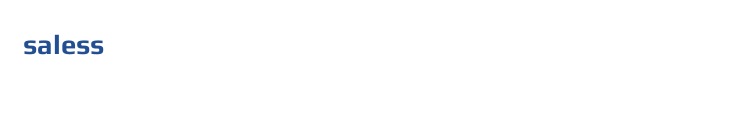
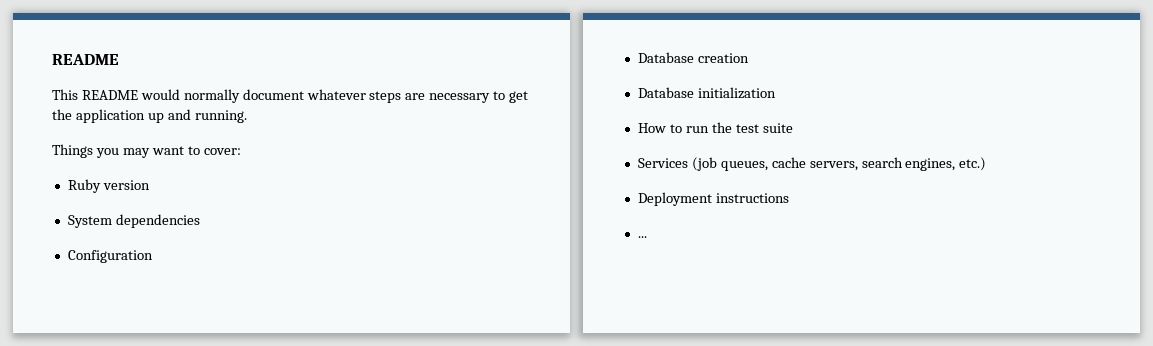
[23,34,104,55] saless -> [52,54,119,65] [52,89,529,103] [52,109,247,123] [52,144,241,158] [67,179,150,193] [67,214,200,228] [67,250,153,263] [637,52,749,63] [637,87,776,99] [637,122,793,133] [637,157,987,171] [637,192,789,206] [637,236,647,238] README // This README would normally document whatever steps are necessary to get the application up and running. // Things you may want to cover: // Ruby version // System dependencies // Configuration // Database creation // Database initialization // How to run the test suite // Services (job queues, cache servers, search engines, etc.) // Deployment instructions // ...

